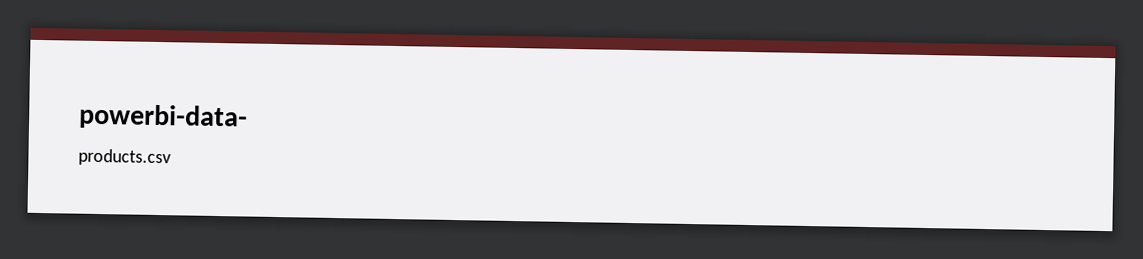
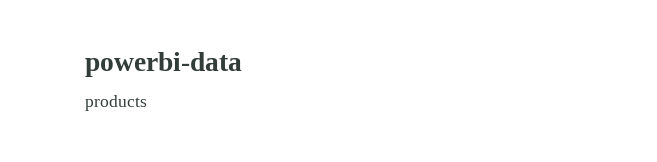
[78,103,248,131] [78,148,171,167] powerbi-data- // products.csv -> [85,52,242,77] [85,95,147,111] powerbi-data // products

